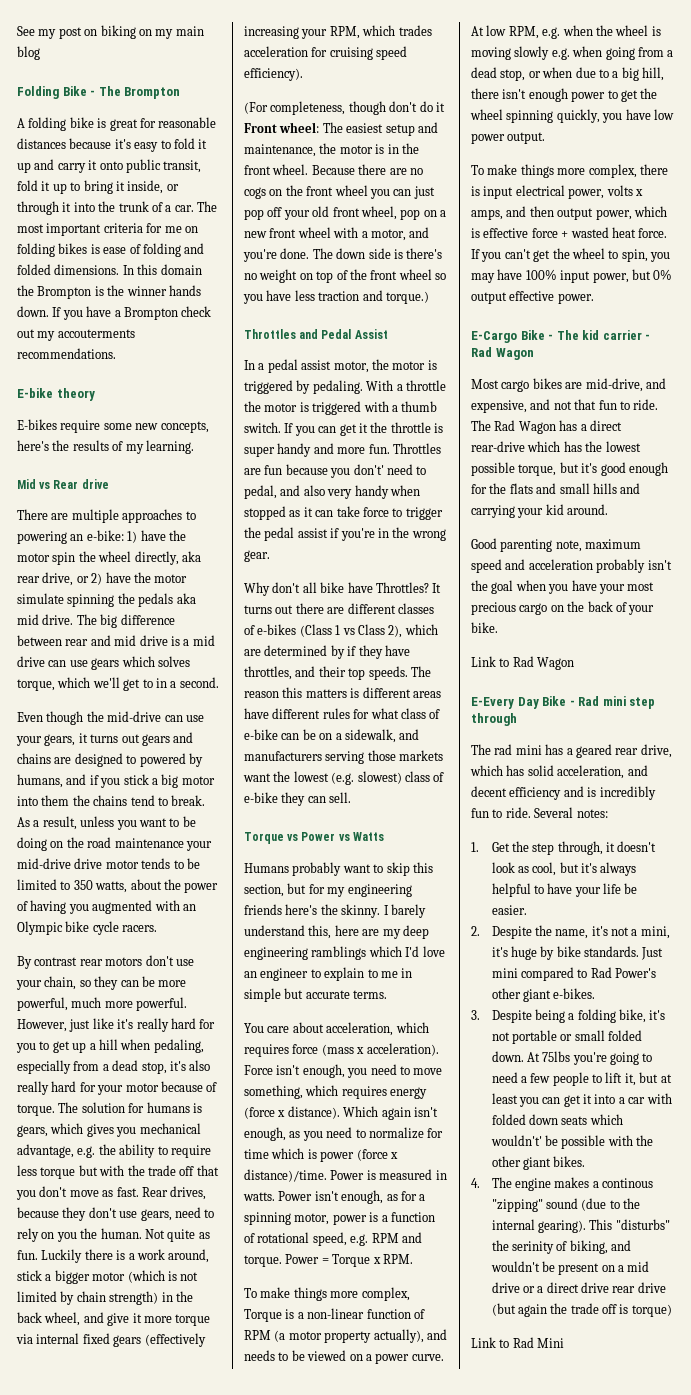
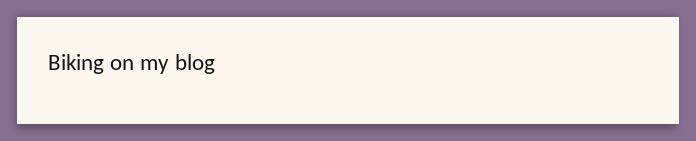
[17,25,136,39] See my post on biking -> [48,54,104,74] Biking
[175,26,204,36] main -> (170, 66) none
[17,86,181,99] [17,117,217,131] [17,138,208,152] [17,159,202,173] [17,180,179,194] [17,201,217,215] [17,223,198,236] [17,243,205,257] [17,264,202,275] [17,285,201,299] [17,306,212,320] [17,329,135,341] [17,348,116,359] [17,388,95,401] [17,419,209,433] [17,440,194,454] [17,479,109,489] [17,509,196,523] [17,530,186,544] [17,551,201,565] [17,572,188,586] [17,593,196,607] [17,614,175,628] [17,635,215,646] [17,656,190,670] [17,677,219,691] [17,711,204,725] [16,732,194,746] [17,753,203,767] [17,774,215,788] [17,795,206,806] [17,816,196,830] [17,837,212,851] [17,858,200,869] [17,879,219,893] [17,900,196,914] [17,921,158,935] [17,955,194,969] [16,976,187,990] [17,997,188,1011] [17,1018,216,1032] [16,1039,204,1053] [17,1060,211,1074] [17,1081,218,1095] [17,1102,202,1116] [17,1123,201,1137] [17,1144,211,1158] [17,1165,219,1179] [16,1186,207,1200] [17,1207,215,1221] [17,1228,210,1242] [17,1249,210,1263] [17,1270,199,1284] [17,1291,193,1305] [17,1312,211,1326] [16,1333,206,1347] [244,25,432,39] [244,46,408,60] [244,68,303,81] [244,101,445,115] [244,122,438,136] [244,143,419,157] [244,164,423,175] [244,185,435,199] [244,206,446,220] [244,227,430,241] [243,248,443,262] [244,269,446,283] [243,290,429,304] [244,329,388,339] [244,359,437,373] [244,380,446,394] [244,401,438,415] [244,422,443,436] [244,443,441,457] [244,464,427,478] [244,485,420,499] [244,506,443,520] [244,527,446,541] [244,550,270,562] [244,582,442,596] [244,603,434,614] [244,624,438,638] [244,645,410,659] [244,666,431,680] [244,687,441,698] [244,708,441,719] [244,729,420,743] [244,750,444,764] [243,771,445,785] [244,792,352,806] [244,832,384,844] [244,862,433,876] [244,883,412,897] [244,904,426,918] [244,925,429,939] [244,946,445,960] [244,967,413,981] [244,988,388,1002] [244,1022,429,1036] [244,1043,439,1057] [244,1064,443,1078] [244,1085,428,1099] [244,1106,438,1120] [244,1127,444,1141] [244,1148,398,1162] [244,1169,447,1182] [243,1190,426,1204] [244,1212,435,1225] [244,1232,422,1246] [244,1254,413,1267] [244,1287,410,1301] [244,1308,425,1322] [244,1329,447,1343] [244,1350,444,1364] [471,25,661,39] [471,46,674,60] [471,67,664,81] [471,88,658,102] [470,109,674,123] [471,132,546,144] [471,164,668,178] [471,185,643,199] [471,206,667,220] [471,227,668,238] [471,248,670,262] [471,269,673,283] [471,291,594,304] [471,330,651,343] [471,347,534,360] [471,378,666,392] [471,399,659,413] [471,420,622,434] [471,441,641,452] [471,462,668,476] [471,483,641,494] [471,504,609,518] [471,538,642,552] [471,559,672,573] [471,580,655,594] [471,601,655,615] [471,622,498,633] [471,656,575,670] [471,696,656,709] [471,713,517,726] [471,744,672,758] [470,765,648,779] [471,786,656,800] [471,807,608,818] [471,841,657,855] [491,862,637,876] [491,883,638,897] [491,905,527,915] [471,925,670,939] [491,946,664,960] [491,967,657,981] [491,988,596,1002] [471,1009,666,1023] [491,1030,643,1044] [491,1051,653,1065] [491,1072,672,1086] [491,1093,672,1107] [491,1114,623,1125] [490,1135,654,1149] [491,1156,586,1170] [471,1177,654,1191] [491,1198,641,1212] [491,1219,670,1233] [491,1240,632,1254] [490,1261,650,1275] [491,1282,666,1293] [491,1303,672,1317] [471,1337,565,1348] // Folding Bike - The Brompton // A folding bike is great for reasonable distances because it's easy to fold it up and carry it onto public transit, fold it up to bring it inside, or through it into the trunk of a car. The most important criteria for me on folding bikes is ease of folding and folded dimensions. In this domain the Brompton is the winner hands down. If you have a Brompton check out my accouterments recommendations. // E-bike theory // E-bikes require some new concepts, here's the results of my learning. // Mid vs Rear drive // There are multiple approaches to powering an e-bike: 1) have the motor spin the wheel directly, aka rear drive, or 2) have the motor simulate spinning the pedals aka mid drive. The big difference between rear and mid drive is a mid drive can use gears which solves torque, which we'll get to in a second. // Even though the mid-drive can use your gears, it turns out gears and chains are designed to powered by humans, and if you stick a big motor into them the chains tend to break. As a result, unless you want to be doing on the road maintenance your mid-drive drive motor tends to be limited to 350 watts, about the power of having you augmented with an Olympic bike cycle racers. // By contrast rear motors don't use your chain, so they can be more powerful, much more powerful. However, just like it's really hard for you to get up a hill when pedaling, especially from a dead stop, it's also really hard for your motor because of torque. The solution for humans is gears, which gives you mechanical advantage, e.g. the ability to require less torque but with the trade off that you don't move as fast. Rear drives, because they don't use gears, need to rely on you the human. Not quite as fun. Luckily there is a work around, stick a bigger motor (which is not limited by chain strength) in the back wheel, and give it more torque via internal fixed gears (effectively increasing your RPM, which trades acceleration for cruising speed efficiency). // (For completeness, though don't do it Front wheel: The easiest setup and maintenance, the motor is in the front wheel. Because there are no cogs on the front wheel you can just pop off your old front wheel, pop on a new front wheel with a motor, and you're done. The down side is there's no weight on top of the front wheel so you have less traction and torque.) // Throttles and Pedal Assist // In a pedal assist motor, the motor is triggered by pedaling. With a throttle the motor is triggered with a thumb switch. If you can get it the throttle is super handy and more fun. Throttles are fun because you don't' need to pedal, and also very handy when stopped as it can take force to trigger the pedal assist if you're in the wrong gear. // Why don't all bike have Throttles? It turns out there are different classes of e-bikes (Class 1 vs Class 2), which are determined by if they have throttles, and their top speeds. The reason this matters is different areas have different rules for what class of e-bike can be on a sidewalk, and manufacturers serving those markets want the lowest (e.g. slowest) class of e-bike they can sell. // Torque vs Power vs Watts // Humans probably want to skip this section, but for my engineering friends here's the skinny. I barely understand this, here are my deep engineering ramblings which I'd love an engineer to explain to me in simple but accurate terms. // You care about acceleration, which requires force (mass x acceleration). Force isn't enough, you need to move something, which requires energy (force x distance). Which again isn't enough, as you need to normalize for time which is power (force x distance)/time. Power is measured in watts. Power isn't enough, as for a spinning motor, power is a function of rotational speed, e.g. RPM and torque. Power = Torque x RPM. // To make things more complex, Torque is a non-linear function of RPM (a motor property actually), and needs to be viewed on a power curve. At low RPM, e.g. when the wheel is moving slowly e.g. when going from a dead stop, or when due to a big hill, there isn't enough power to get the wheel spinning quickly, you have low power output. // To make things more complex, there is input electrical power, volts x amps, and then output power, which is effective force + wasted heat force. If you can't get the wheel to spin, you may have 100% input power, but 0% output effective power. // E-Cargo Bike - The kid carrier - Rad Wagon // Most cargo bikes are mid-drive, and expensive, and not that fun to ride. The Rad Wagon has a direct rear-drive which has the lowest possible torque, but it's good enough for the flats and small hills and carrying your kid around. // Good parenting note, maximum speed and acceleration probably isn't the goal when you have your most precious cargo on the back of your bike. // Link to Rad Wagon // E-Every Day Bike - Rad mini step through // The rad mini has a geared rear drive, which has solid acceleration, and decent efficiency and is incredibly fun to ride. Several notes: // 1. Get the step through, it doesn't look as cool, but it's always helpful to have your life be easier. // 2. Despite the name, it's not a mini, it's huge by bike standards. Just mini compared to Rad Power's other giant e-bikes. // 3. Despite being a folding bike, it's not portable or small folded down. At 75lbs you're going to need a few people to lift it, but at least you can get it into a car with folded down seats which wouldn't' be possible with the other giant bikes. // 4. The engine makes a continous "zipping" sound (due to the internal gearing). This "disturbs" the serinity of biking, and wouldn't be present on a mid drive or a direct drive rear drive (but again the trade off is torque) // Link to Rad Mini -> (215, 64) none

